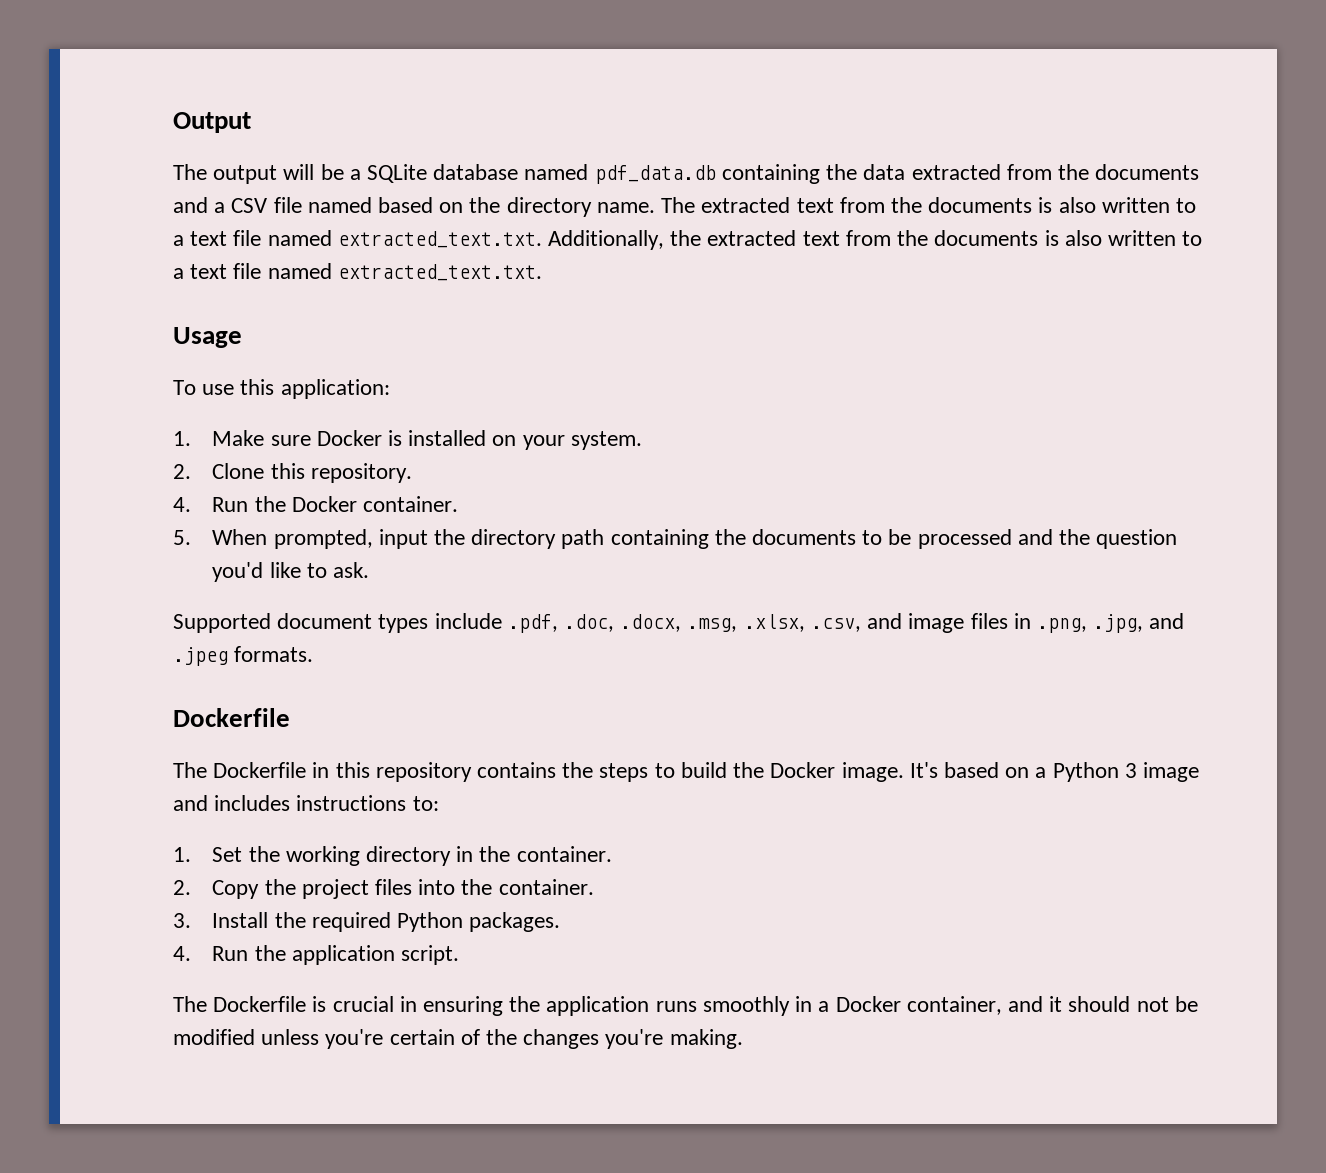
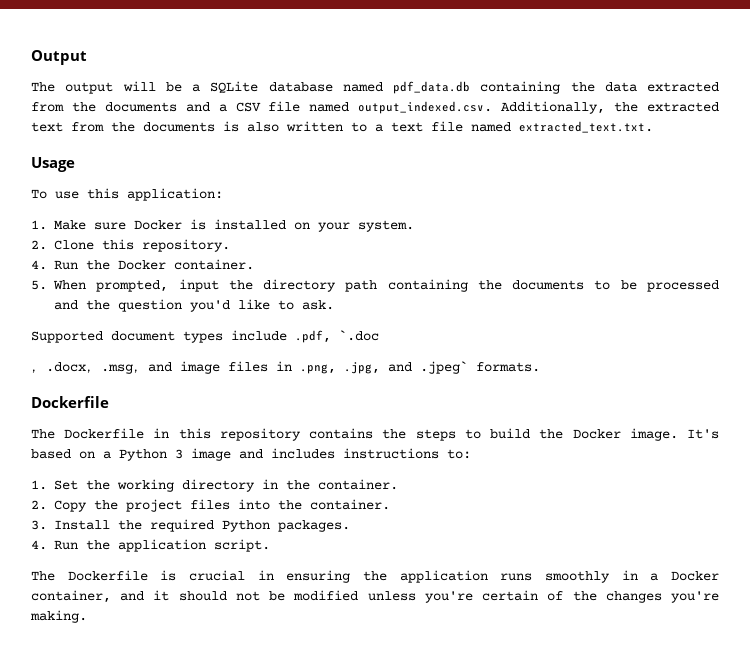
[378,197,1196,217] [173,230,542,248] based on the directory name. The extracted text from the documents is also written to a text file named extracted_text.txt. -> [358,101,493,114] output_indexed.csv.
[564,614,861,632] .doc, .docx, .msg, .xlsx, .csv, -> [339,330,379,341] [31,362,140,374] `.doc // , .docx, .msg,
[173,647,228,666] .jpeg -> [420,361,468,374] .jpeg`

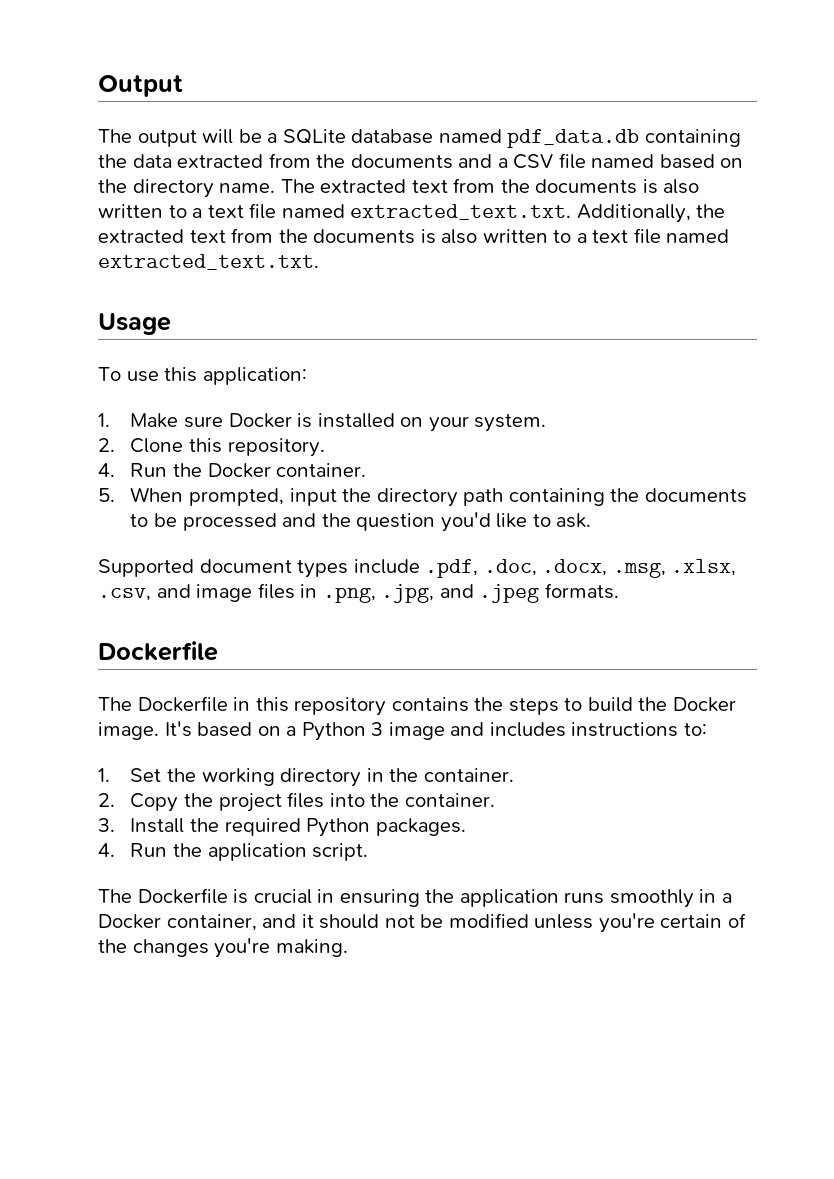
[358,101,493,114] output_indexed.csv. -> [659,154,744,169] [98,178,700,198] [98,203,572,220] based on the directory name. The extracted text from the documents is also written to a text file named extracted_text.txt.
[339,330,379,341] [31,362,140,374] `.doc // , .docx, .msg, -> [483,559,737,578] [98,588,151,601] .doc, .docx, .msg, .xlsx, .csv,
[420,361,468,374] .jpeg` -> [479,584,540,603] .jpeg

